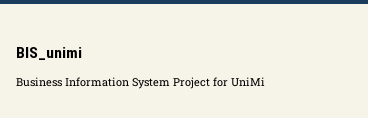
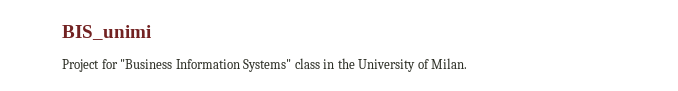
[16,77,265,89] Business Information System Project for UniMi -> [62,58,468,72] Project for "Business Information Systems" class in the University of Milan.

